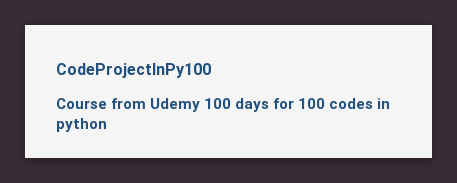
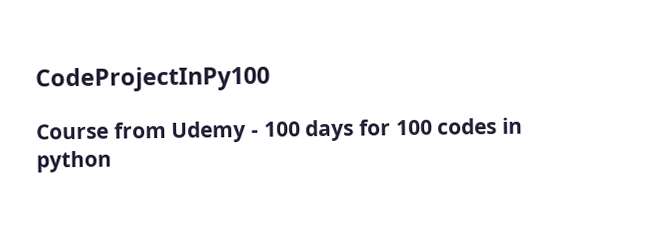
(201, 105) none -> [251,129,260,137] -

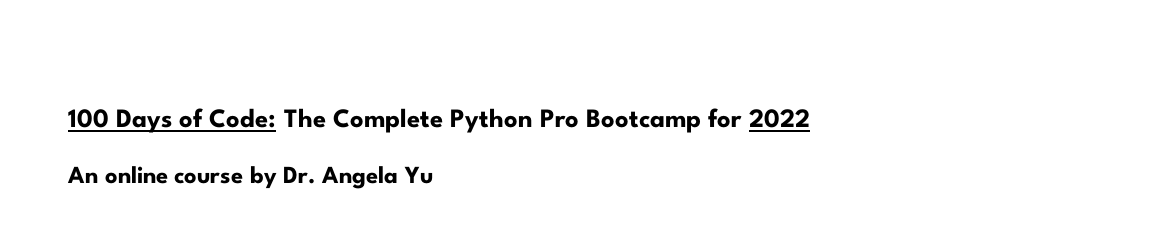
[35,65,270,93] [36,117,524,143] [36,150,112,173] CodeProjectInPy100 // Course from Udemy - 100 days for 100 codes in python -> [68,108,810,133] [67,166,433,189] 100 Days of Code: The Complete Python Pro Bootcamp for 2022 // An online course by Dr. Angela Yu

